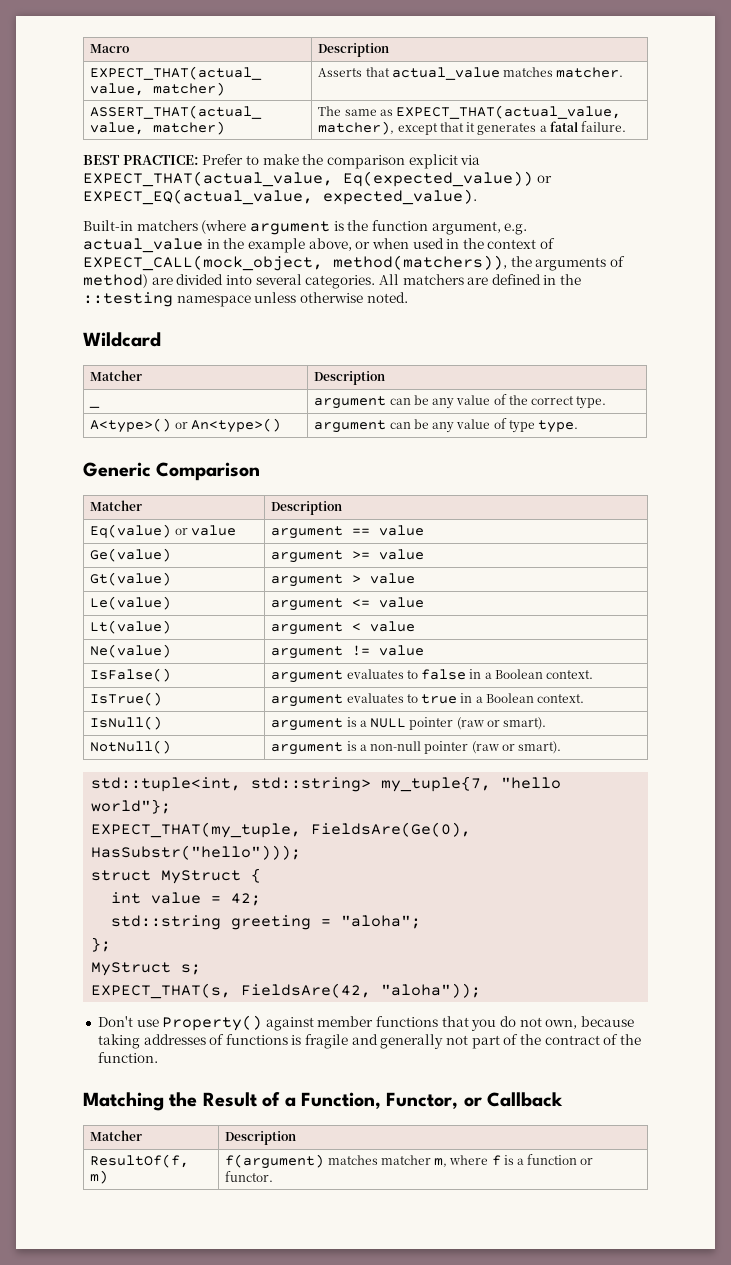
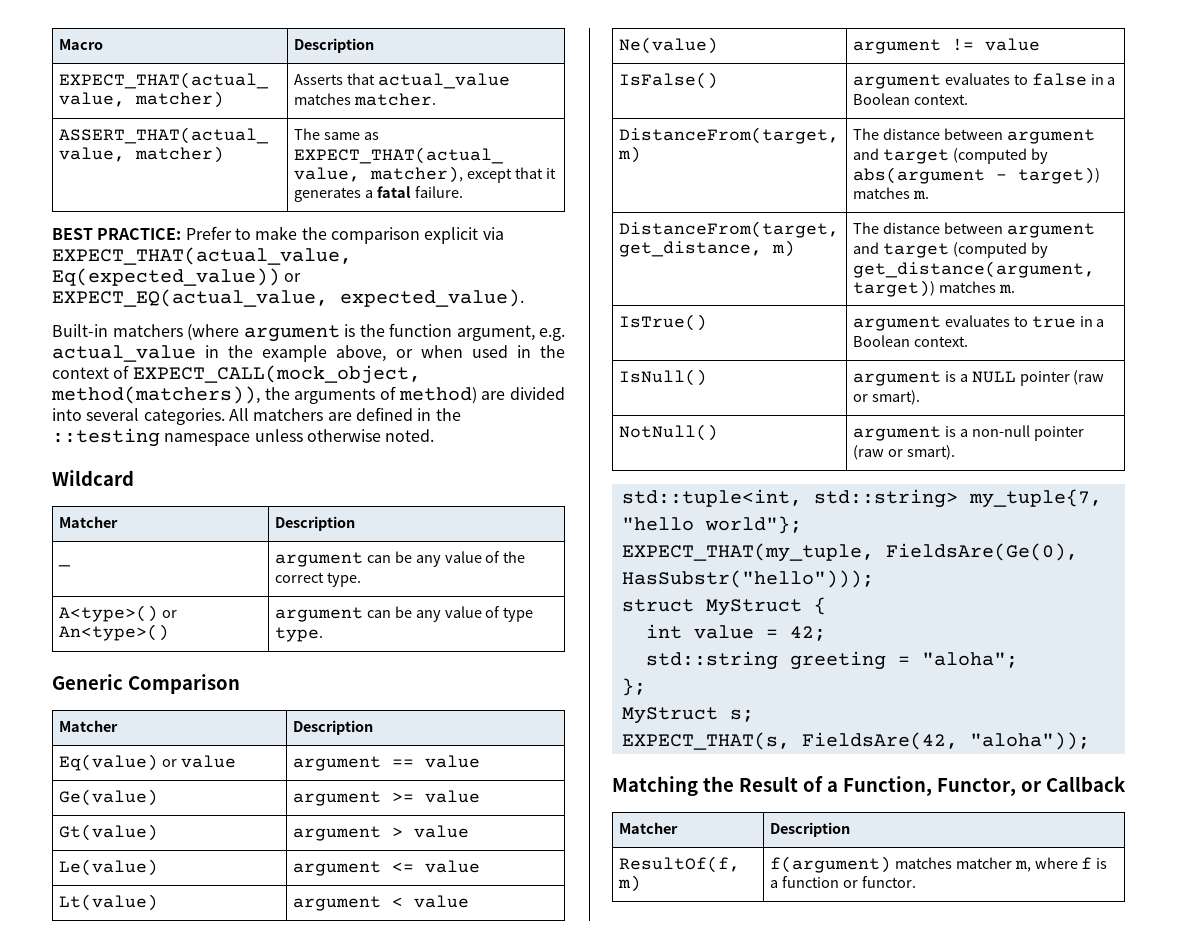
(593, 674) none -> [618,127,839,144] [617,146,641,163] [852,128,1095,144] [852,148,1048,164] [852,167,1100,184] [852,187,929,199] [618,221,839,238] [618,240,795,257] [852,222,1095,238] [852,242,1048,258] [852,261,1095,278] [852,280,1015,297] // DistanceFrom(target, m) | The distance between argument and target (computed by abs(argument - target)) matches m. // DistanceFrom(target, get_distance, m) | The distance between argument and target (computed by get_distance(argument, target)) matches m.
[97,1015,634,1031] [97,1034,641,1049] [97,1052,158,1063] // Don't use Property() against member functions that you do not own, because taking addresses of functions is fragile and generally not part of the contract of the function. -> (1090, 741) none

